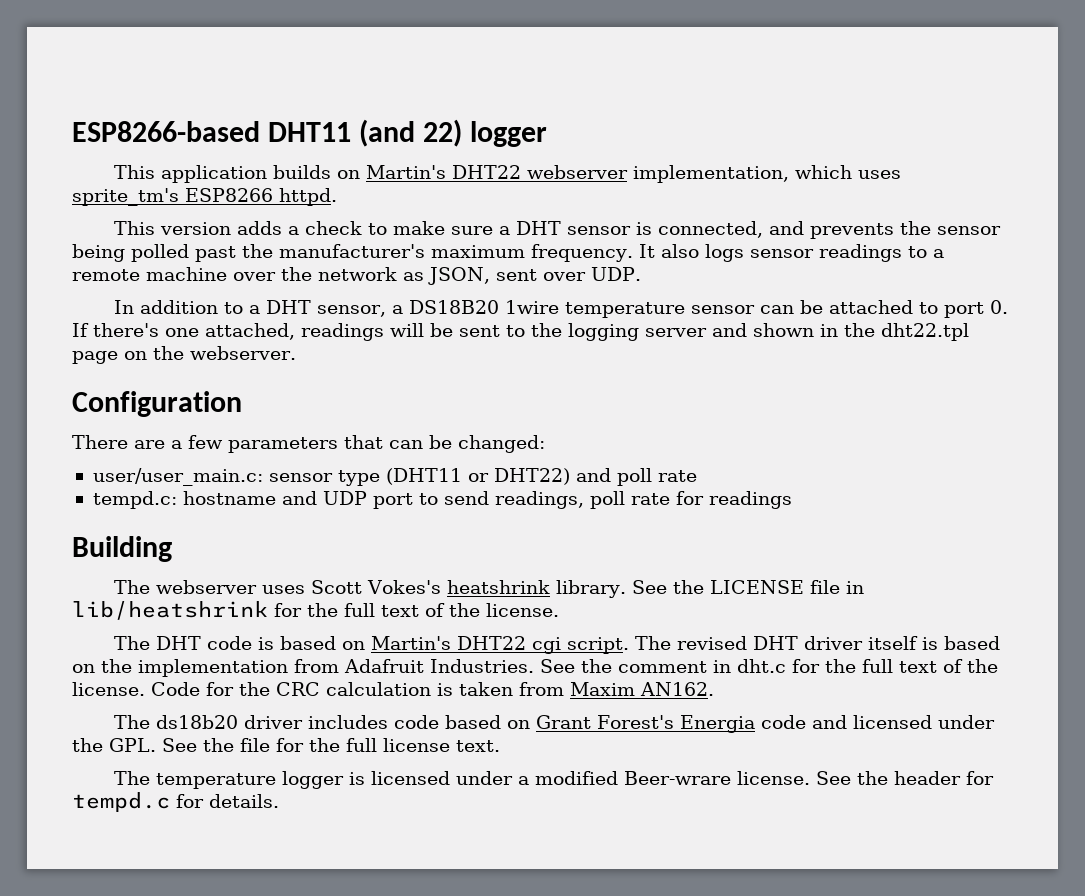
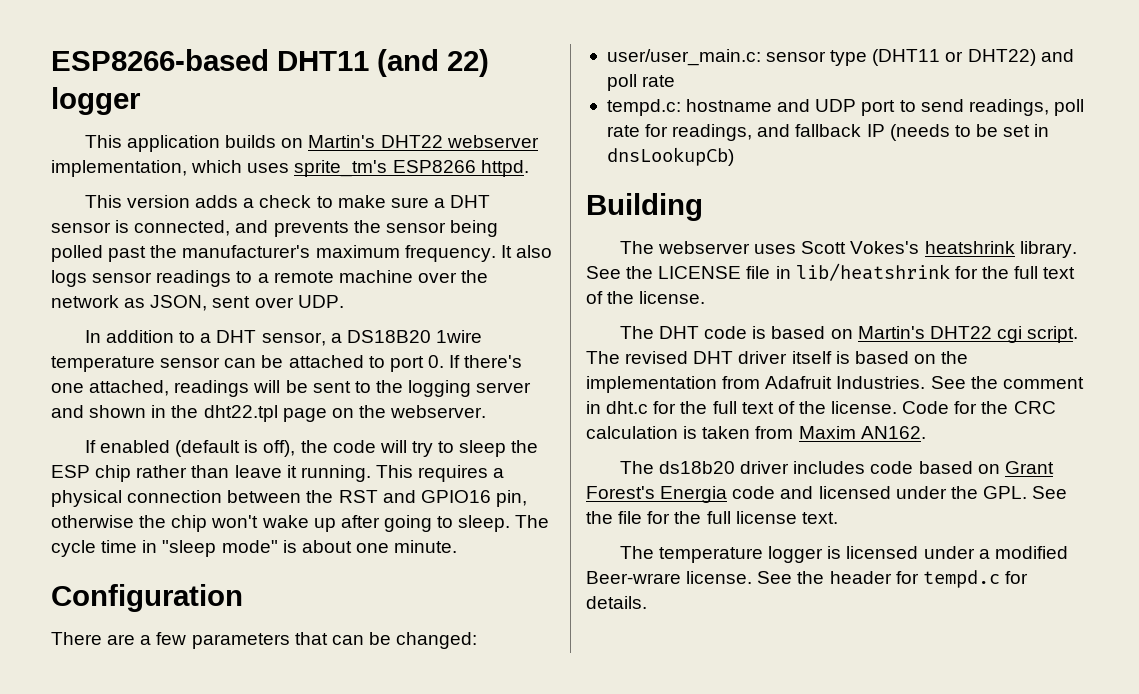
(296, 353) none -> [84,440,539,457] [51,465,505,482] [51,490,527,507] [51,515,550,532] [51,540,458,557] // If enabled (default is off), the code will try to sleep the ESP chip rather than leave it running. This requires a physical connection between the RST and GPIO16 pin, otherwise the chip won't wake up after going to sleep. The cycle time in "sleep mode" is about one minute.
[708,491,792,509] readings -> [672,124,1050,141] [606,147,734,166] readings, and fallback IP (needs to be set in dnsLookupCb)

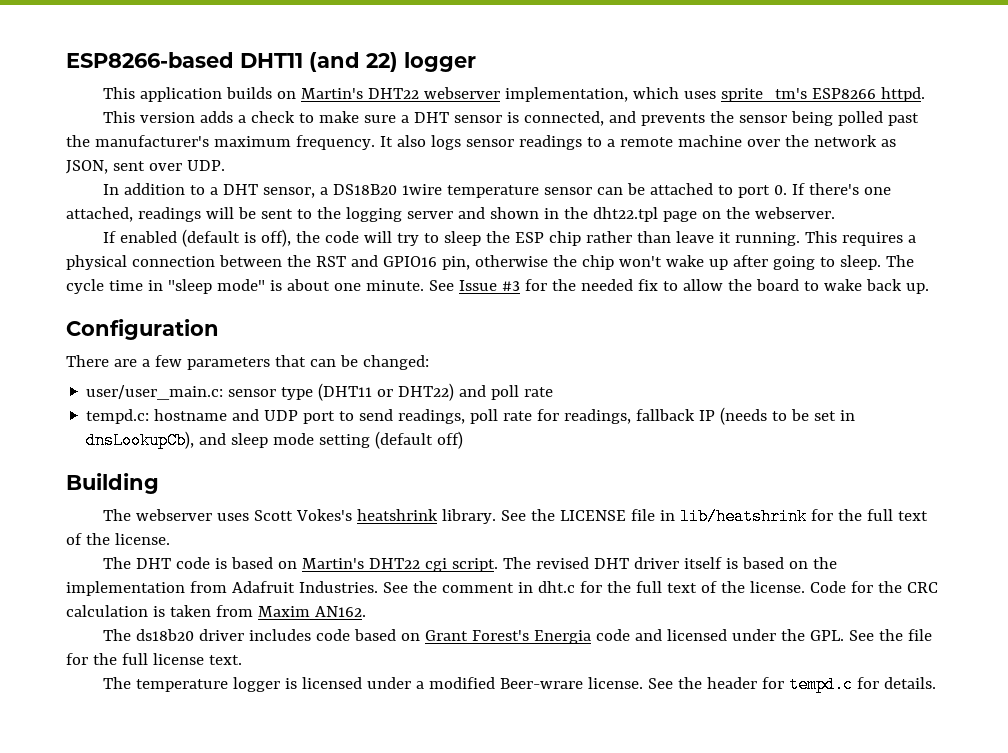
(458, 546) none -> [428,279,929,294] See Issue #3 for the needed fix to allow the board to wake back up.
[757,124,791,137] and -> (632, 416) none
[606,147,734,166] dnsLookupCb) -> [86,431,464,449] dnsLookupCb), and sleep mode setting (default off)

